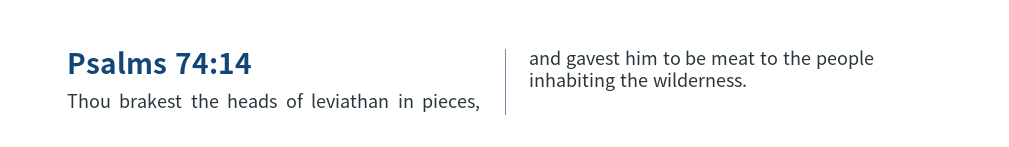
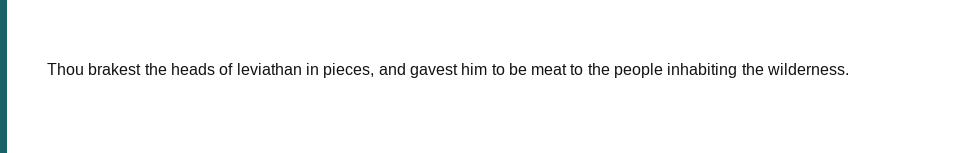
[67,51,252,74] Psalms 74:14 // -> (47, 69) none

